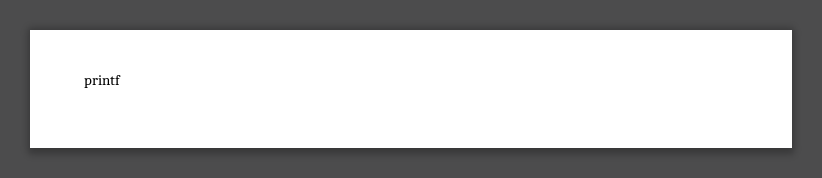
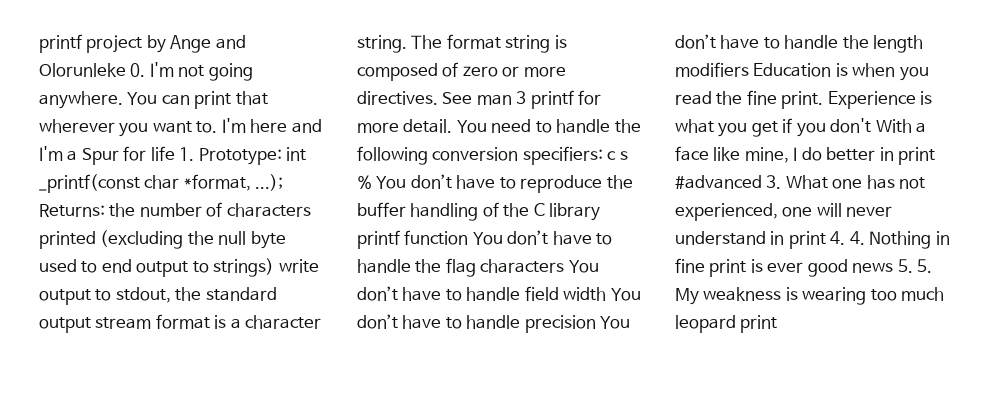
[84,75,121,88] printf -> [39,34,246,53] [39,62,253,81] [39,91,268,109] [39,118,322,137] [39,146,307,165] [39,174,284,193] [39,202,311,217] [39,230,286,249] [39,258,319,277] [39,287,277,305] [39,314,322,333] [357,34,567,53] [357,62,566,81] [357,90,602,109] [357,119,641,133] [357,146,628,165] [357,174,633,193] [357,202,601,221] [357,230,613,249] [357,258,599,277] [357,286,641,301] [357,314,631,333] [675,34,924,53] [675,62,929,81] [675,90,933,109] [675,118,927,137] [675,146,936,165] [675,175,926,189] [675,203,893,221] [675,231,950,249] [675,258,933,277] [675,287,945,305] [675,315,778,333] printf project by Ange and Olorunleke 0. I'm not going anywhere. You can print that wherever you want to. I'm here and I'm a Spur for life 1. Prototype: int _printf(const char *format, ...); Returns: the number of characters printed (excluding the null byte used to end output to strings) write output to stdout, the standard output stream format is a character string. The format string is composed of zero or more directives. See man 3 printf for more detail. You need to handle the following conversion specifiers: c s % You don’t have to reproduce the buffer handling of the C library printf function You don’t have to handle the flag characters You don’t have to handle field width You don’t have to handle precision You don’t have to handle the length modifiers Education is when you read the fine print. Experience is what you get if you don't With a face like mine, I do better in print #advanced 3. What one has not experienced, one will never understand in print 4. 4. Nothing in fine print is ever good news 5. 5. My weakness is wearing too much leopard print

